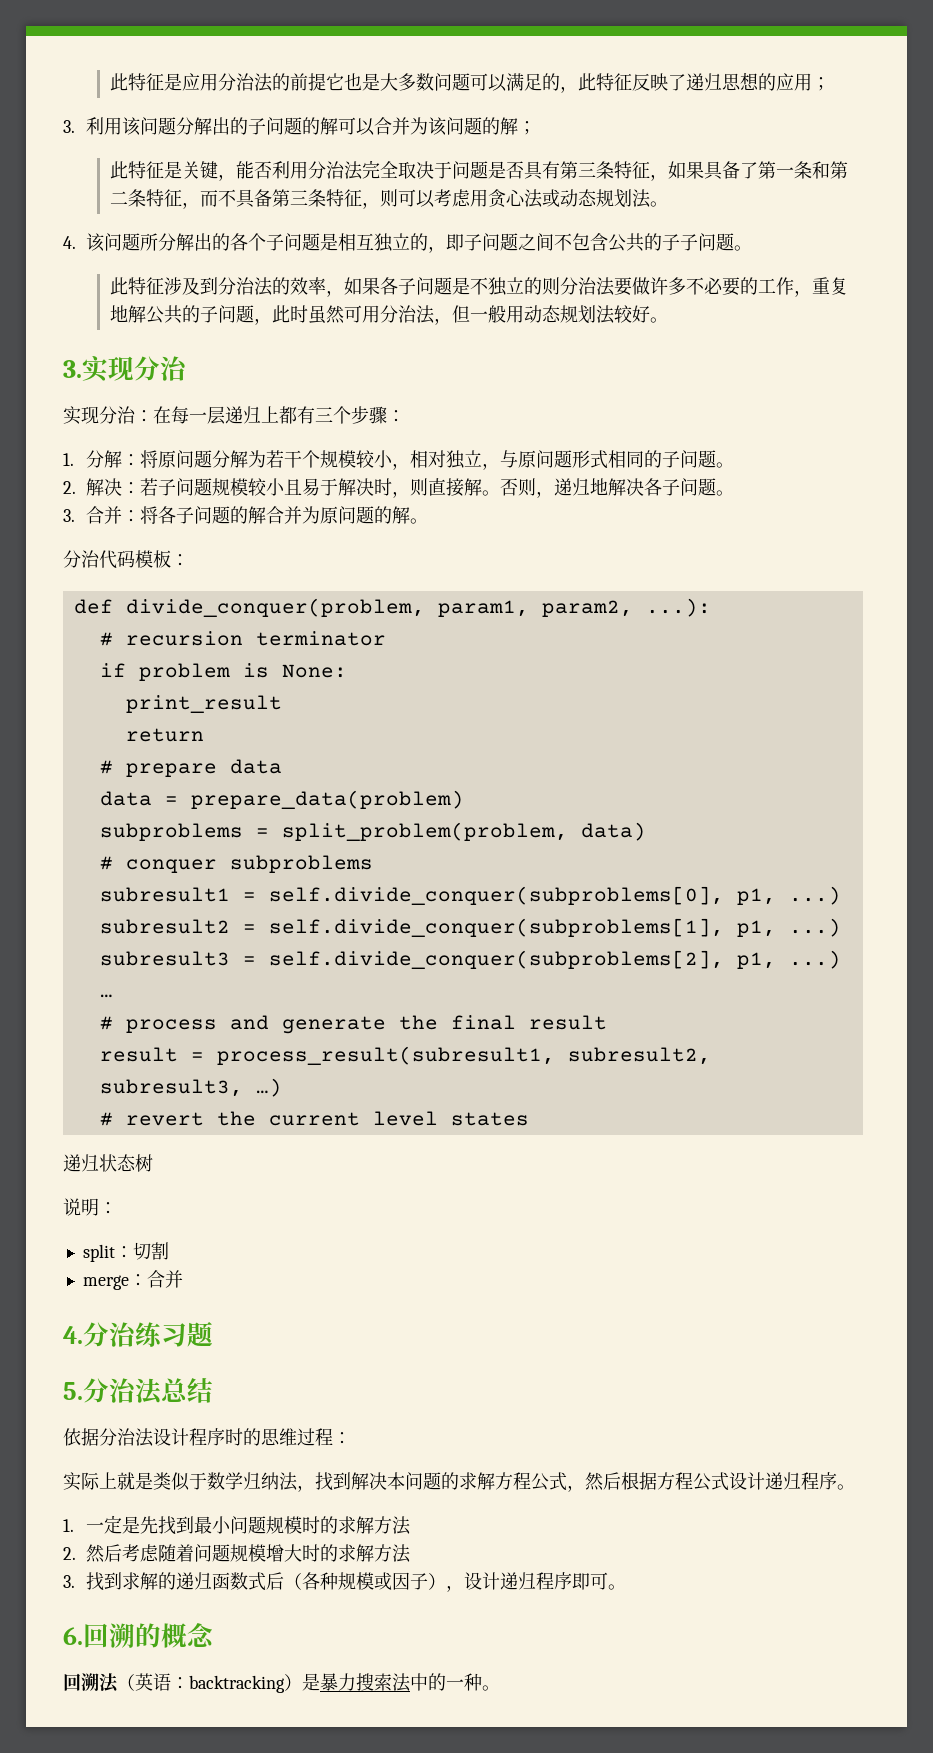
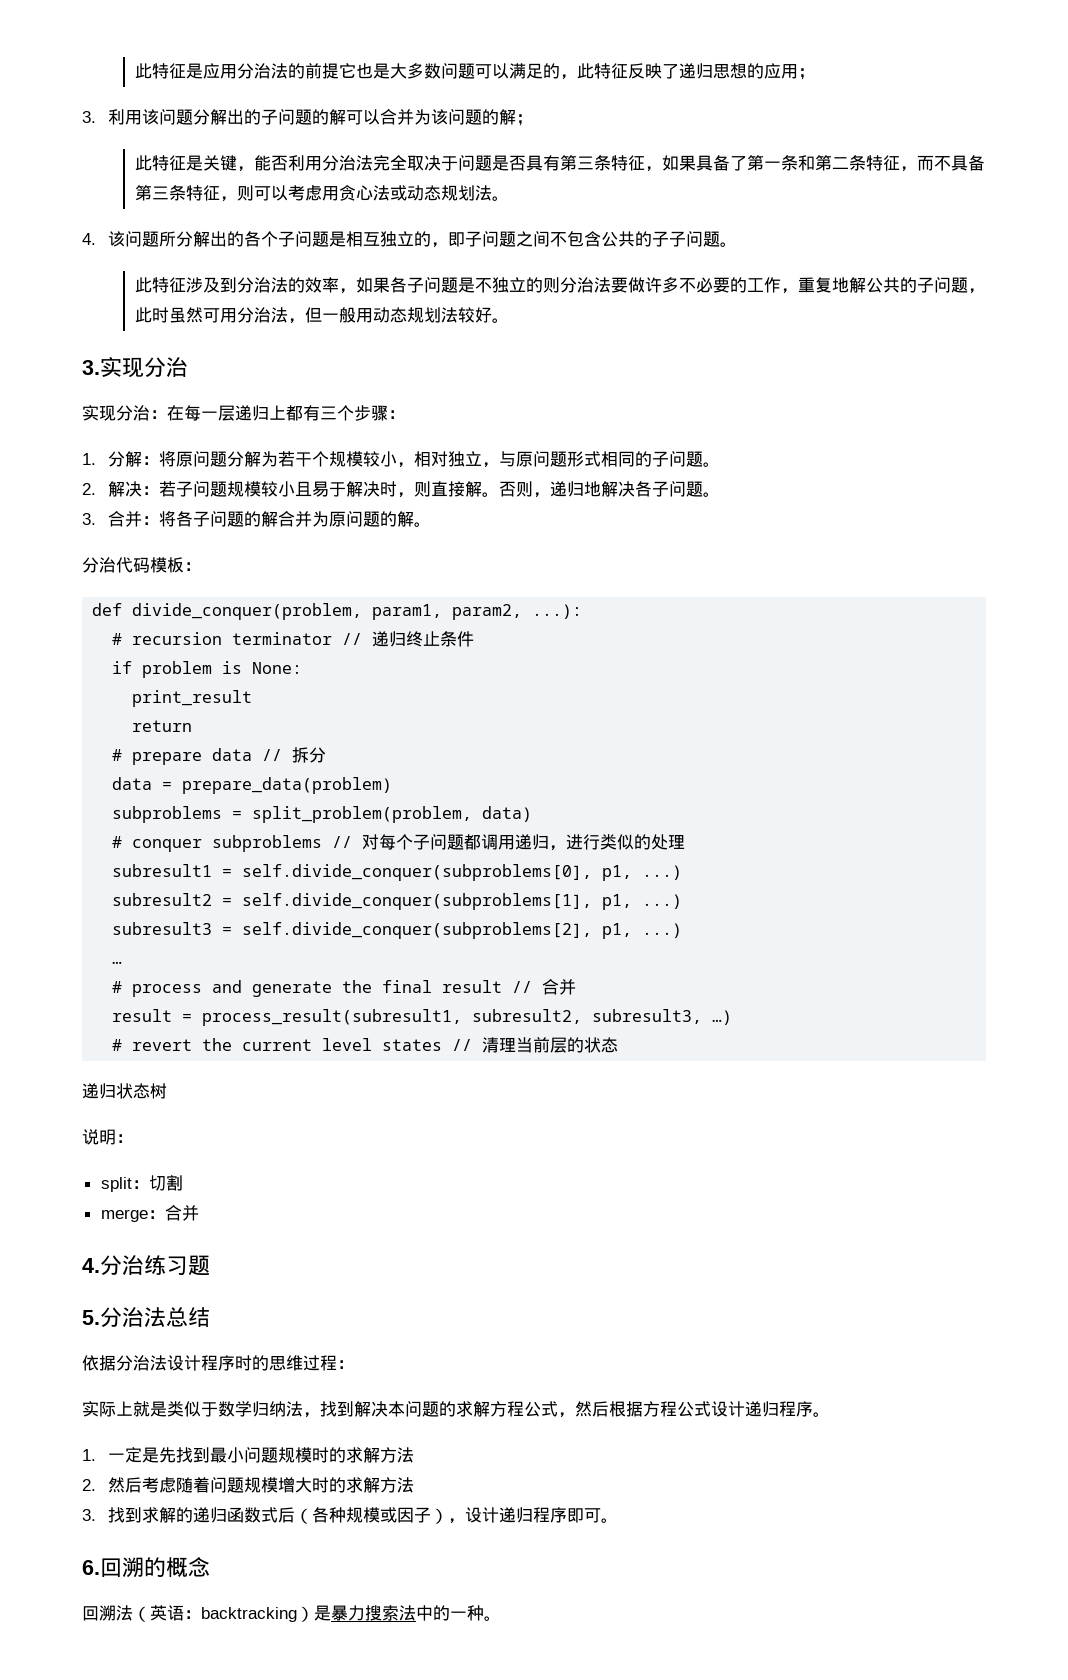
(386, 638) none -> [342,631,475,647] // 递归终止条件
(282, 766) none -> [262,747,327,763] // 拆分
(373, 864) none -> [332,834,686,851] // 对每个子问题都调用递归，进行类似的处理
(607, 1022) none -> [512,979,577,995] // 合并
(529, 1119) none -> [452,1037,619,1053] // 清理当前层的状态

